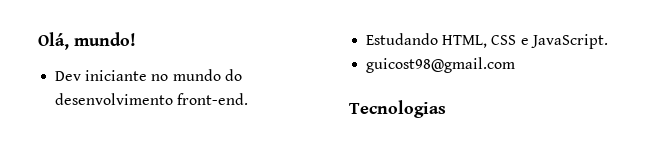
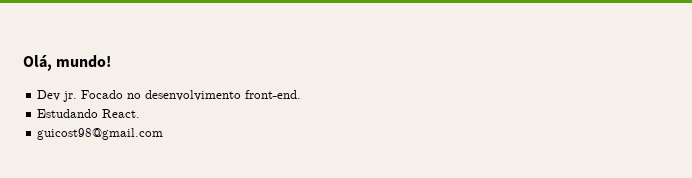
[85,69,242,81] iniciante no mundo do -> [63,90,142,102] jr. Focado no
[442,34,608,49] HTML, CSS e JavaScript. -> [102,109,141,118] React.
[349,100,446,118] // Tecnologias -> (164, 134) none

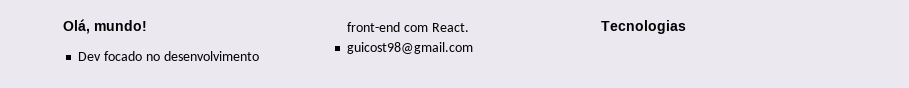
[63,90,302,102] [37,109,99,118] jr. Focado no desenvolvimento front-end. // Estudando -> [104,51,259,61] [347,22,429,32] focado no desenvolvimento front-end com
(164, 134) none -> [601,20,686,34] // Tecnologias

